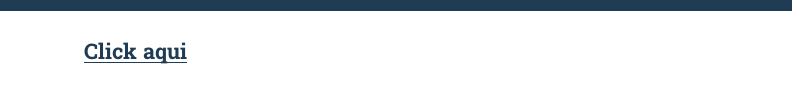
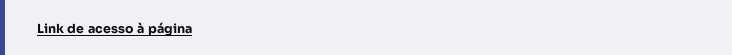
[84,42,187,64] Click aqui -> [37,22,192,36] Link de acesso à página

